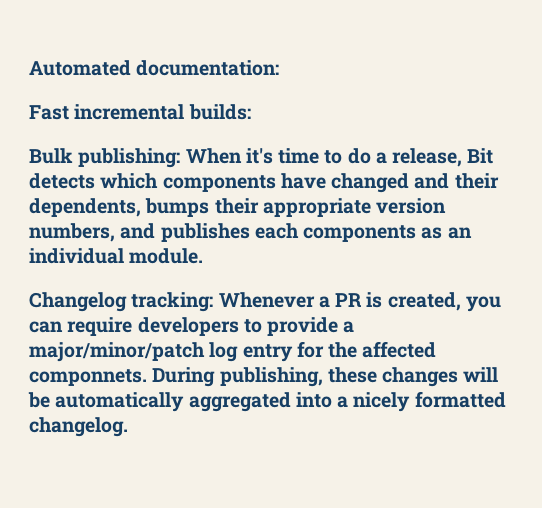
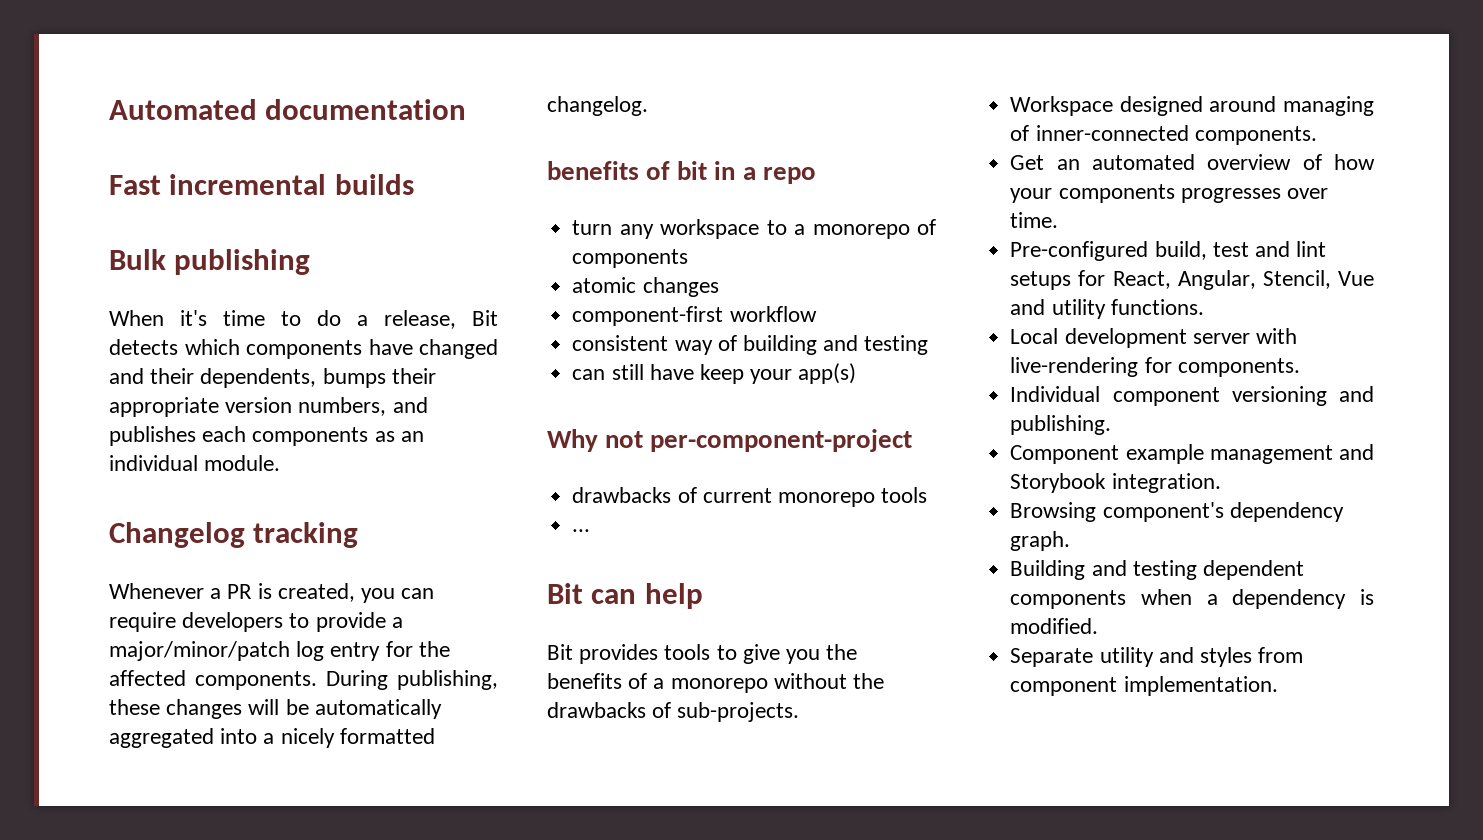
[136,60,280,76] documentation: -> [265,99,467,120] documentation
[188,104,251,120] builds: -> [334,174,414,195] builds
[78,148,181,168] publishing: -> [174,249,311,275] publishing //
[131,292,214,312] tracking: -> [253,522,359,548] tracking //
[29,369,147,386] componnets. -> [195,671,317,690] components.
(128, 427) none -> [547,161,816,184] [572,219,936,239] [572,249,689,268] [572,277,719,297] [572,306,817,326] [572,335,929,355] [572,363,857,384] [547,429,913,452] [572,487,928,507] [572,529,591,532] [547,583,703,609] [547,644,858,664] [547,673,885,693] [547,702,800,722] [1010,96,1374,116] [1010,125,1317,145] [1010,154,1375,170] [1010,184,1328,203] [1010,212,1059,228] [1010,241,1327,261] [1010,270,1374,290] [1010,299,1204,319] [1010,328,1297,348] [1010,357,1300,377] [1010,386,1374,406] [1010,415,1112,435] [1010,444,1374,464] [1010,473,1221,493] [1010,502,1344,522] [1010,531,1071,551] [1010,560,1304,580] [1010,589,1374,609] [1010,618,1099,634] [1010,647,1304,667] [1010,676,1278,696] // benefits of bit in a repo // turn any workspace to a monorepo of components // atomic changes // component-first workflow // consistent way of building and testing // can still have keep your app(s) // Why not per-component-project // drawbacks of current monorepo tools // ... // Bit can help // Bit provides tools to give you the benefits of a monorepo without the drawbacks of sub-projects. // Workspace designed around managing of inner-connected components. // Get an automated overview of how your components progresses over time. // Pre-configured build, test and lint setups for React, Angular, Stencil, Vue and utility functions. // Local development server with live-rendering for components. // Individual component versioning and publishing. // Component example management and Storybook integration. // Browsing component's dependency graph. // Building and testing dependent components when a dependency is modified. // Separate utility and styles from component implementation.

